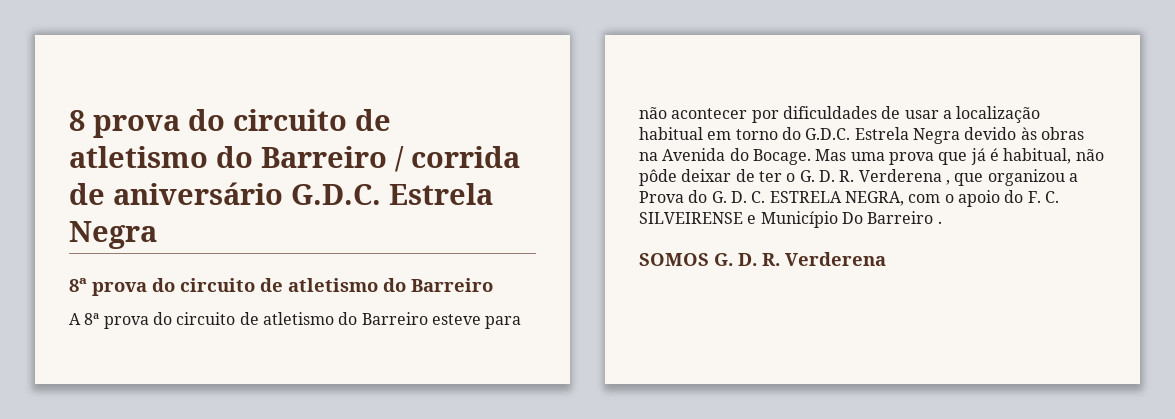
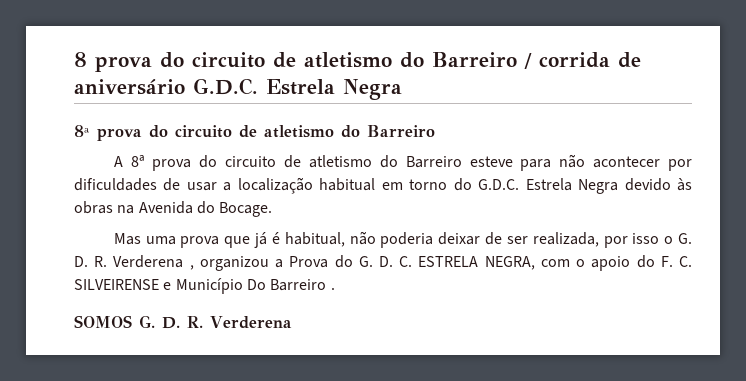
(811, 157) none -> (273, 209) //
[639,169,677,186] pôde -> [380,232,434,248] poderia
[758,171,782,182] ter -> [506,232,660,248] ser realizada, por isso
[954,173,984,186] que -> (194, 267) none

